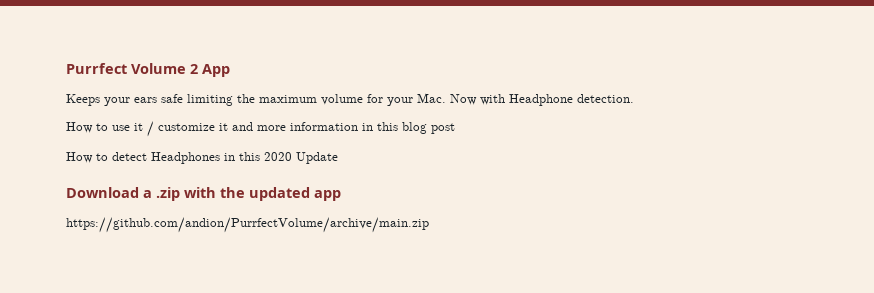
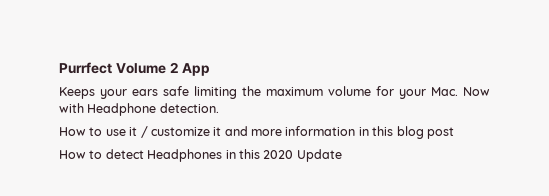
[66,187,341,201] [66,217,429,233] // Download a .zip with the updated app // https://github.com/andion/PurrfectVolume/archive/main.zip -> (342, 155) none

